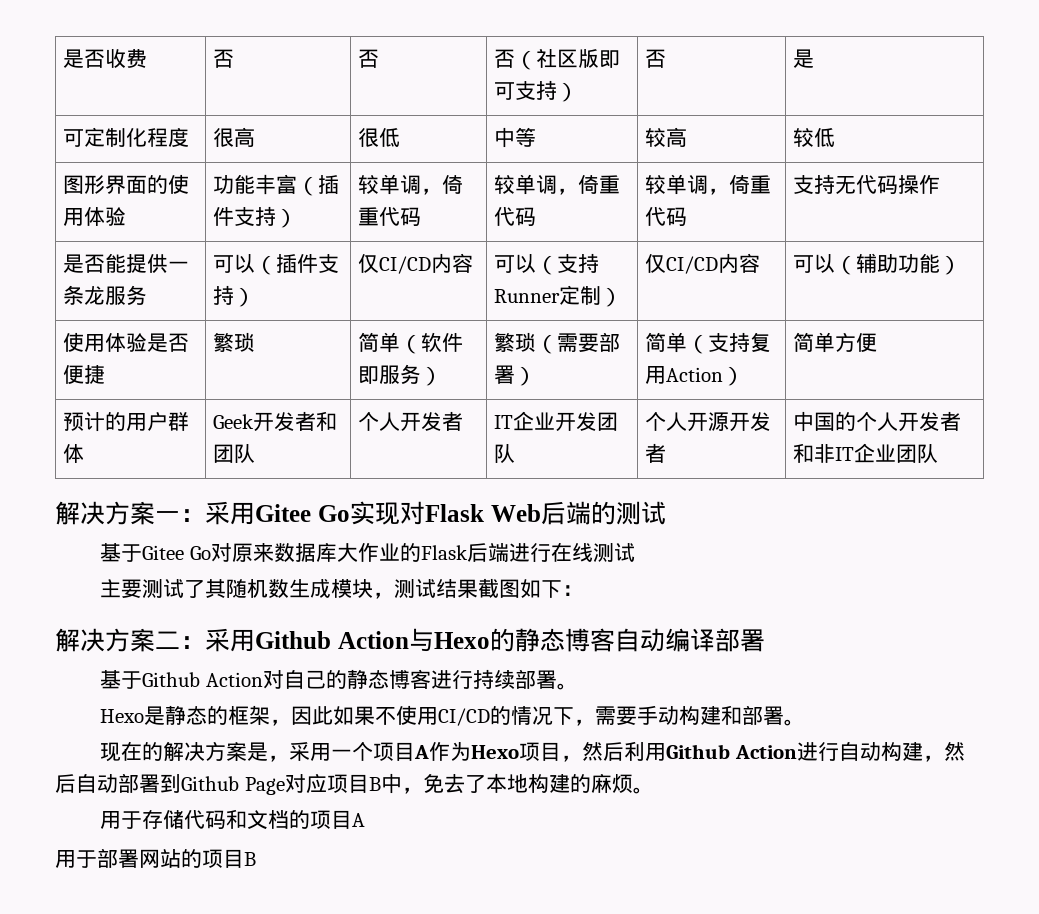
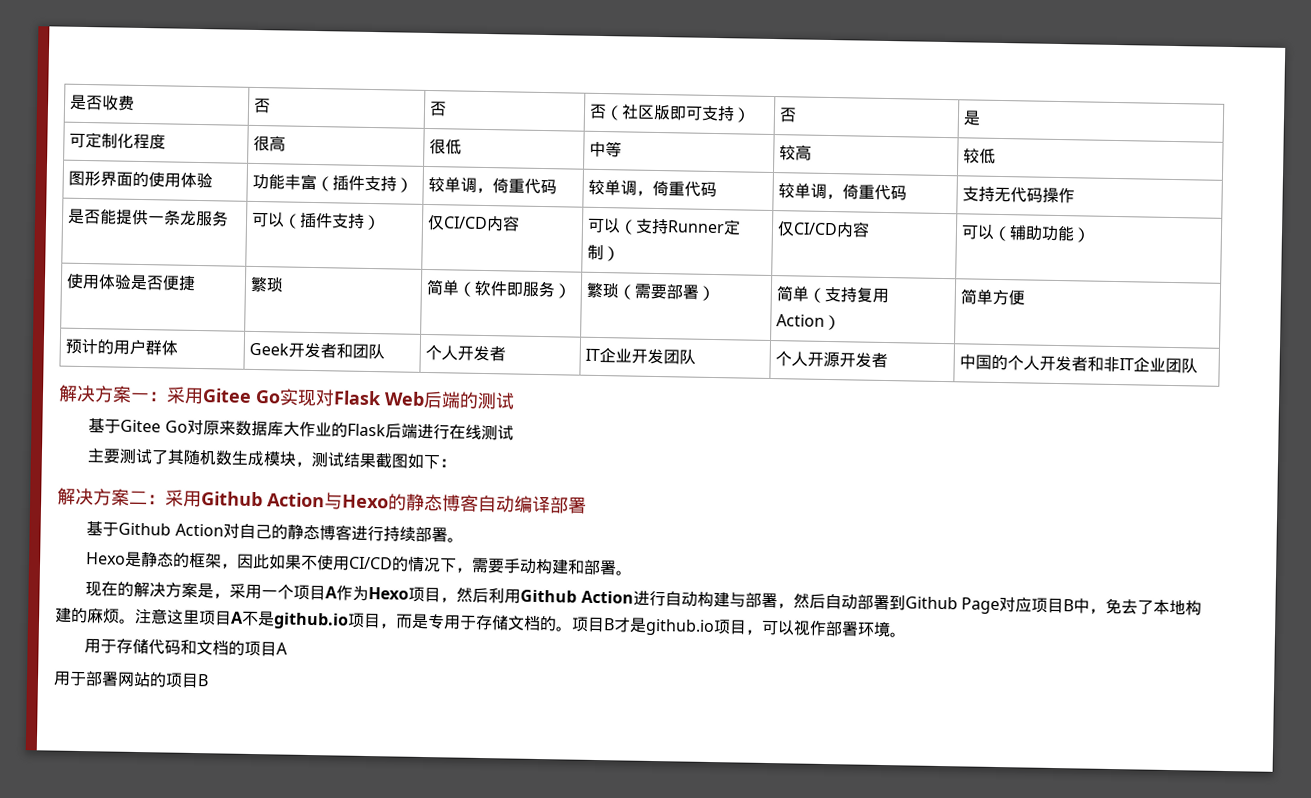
(923, 751) none -> [728,592,778,609] 与部署
(654, 790) none -> [134,608,906,638] 注意这里项目A不是github.io项目，而是专用于存储文档的。项目B才是github.io项目，可以视作部署环境。

